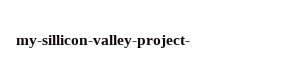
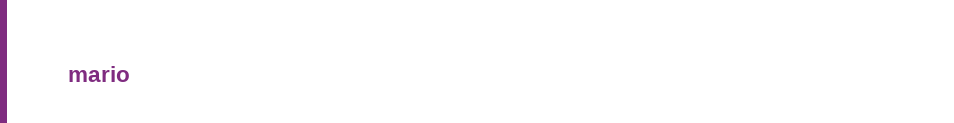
[16,35,190,48] my-sillicon-valley-project- -> [68,66,130,82] mario

